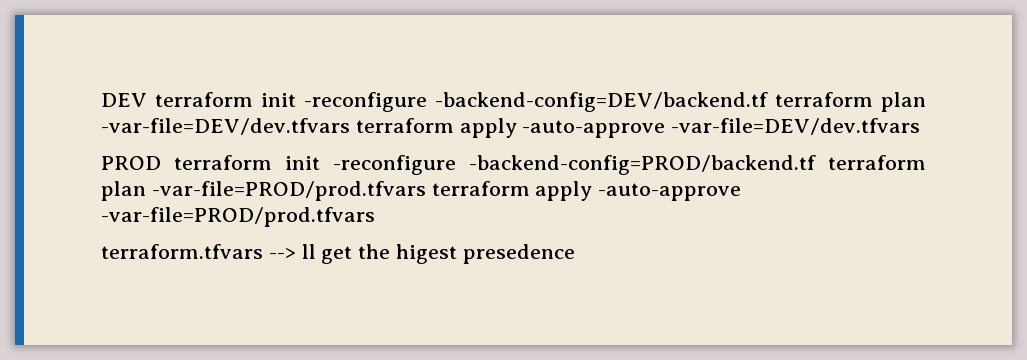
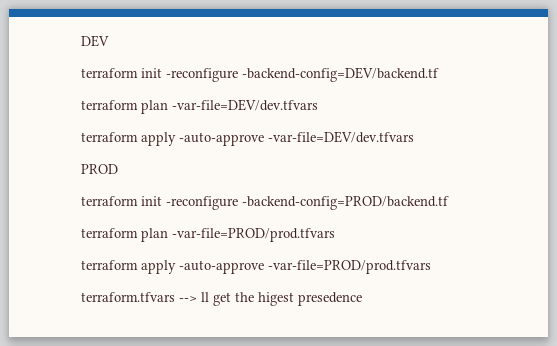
(147, 100) none -> (109, 41) //
(769, 102) none -> (439, 74) //
(350, 126) none -> (318, 105) //
(161, 163) none -> (118, 169) //
(816, 165) none -> (449, 203) //
(426, 191) none -> (335, 235) //

